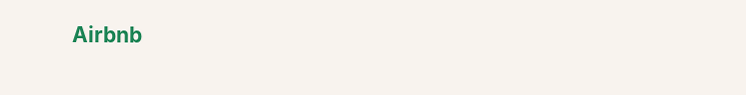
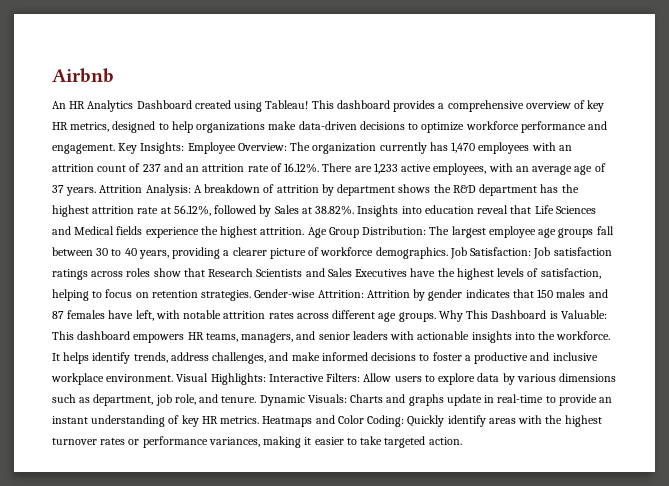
(143, 34) none -> [52,100,605,112] [52,121,608,133] [52,142,572,154] [52,163,606,175] [52,184,579,196] [52,205,596,217] [52,226,614,238] [52,247,612,259] [52,268,601,280] [52,289,608,301] [52,310,607,322] [52,331,611,343] [52,352,598,364] [51,373,617,385] [52,394,613,406] [52,415,602,427] [52,436,462,448] // An HR Analytics Dashboard created using Tableau! This dashboard provides a comprehensive overview of key HR metrics, designed to help organizations make data-driven decisions to optimize workforce performance and engagement. Key Insights: Employee Overview: The organization currently has 1,470 employees with an attrition count of 237 and an attrition rate of 16.12%. There are 1,233 active employees, with an average age of 37 years. Attrition Analysis: A breakdown of attrition by department shows the R&D department has the highest attrition rate at 56.12%, followed by Sales at 38.82%. Insights into education reveal that Life Sciences and Medical fields experience the highest attrition. Age Group Distribution: The largest employee age groups fall between 30 to 40 years, providing a clearer picture of workforce demographics. Job Satisfaction: Job satisfaction ratings across roles show that Research Scientists and Sales Executives have the highest levels of satisfaction, helping to focus on retention strategies. Gender-wise Attrition: Attrition by gender indicates that 150 males and 87 females have left, with notable attrition rates across different age groups. Why This Dashboard is Valuable: This dashboard empowers HR teams, managers, and senior leaders with actionable insights into the workforce. It helps identify trends, address challenges, and make informed decisions to foster a productive and inclusive workplace environment. Visual Highlights: Interactive Filters: Allow users to explore data by various dimensions such as department, job role, and tenure. Dynamic Visuals: Charts and graphs update in real-time to provide an instant understanding of key HR metrics. Heatmaps and Color Coding: Quickly identify areas with the highest turnover rates or performance variances, making it easier to take targeted action.

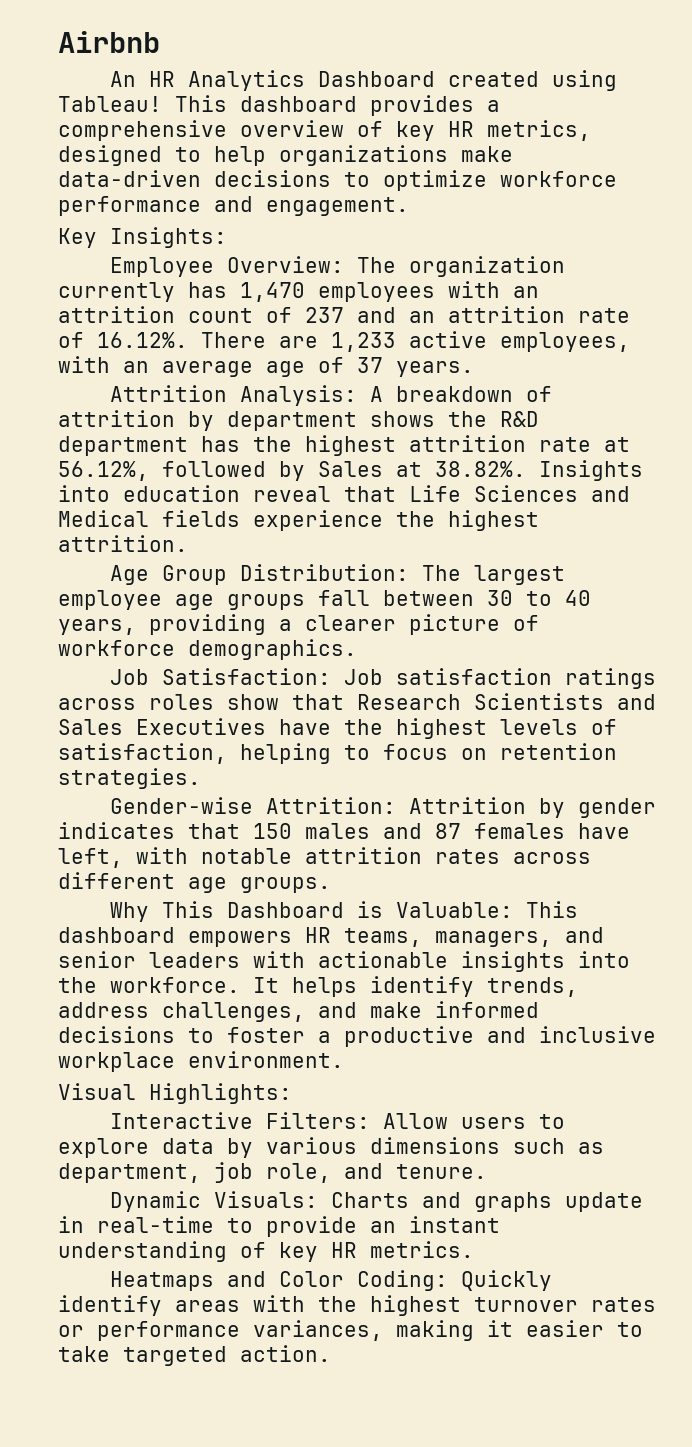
(115, 149) none -> (409, 206) //
(185, 148) none -> (227, 237) //
(97, 191) none -> (474, 369) //
(305, 231) none -> (188, 543) //
(448, 253) none -> (357, 649) //
(252, 295) none -> (201, 778) //
(436, 317) none -> (331, 885) //
(174, 378) none -> (344, 1059) //
(266, 379) none -> (292, 1093) //
(257, 399) none -> (487, 1171) //
(260, 420) none -> (474, 1249) //

